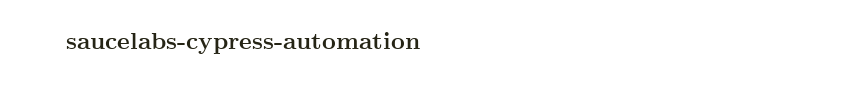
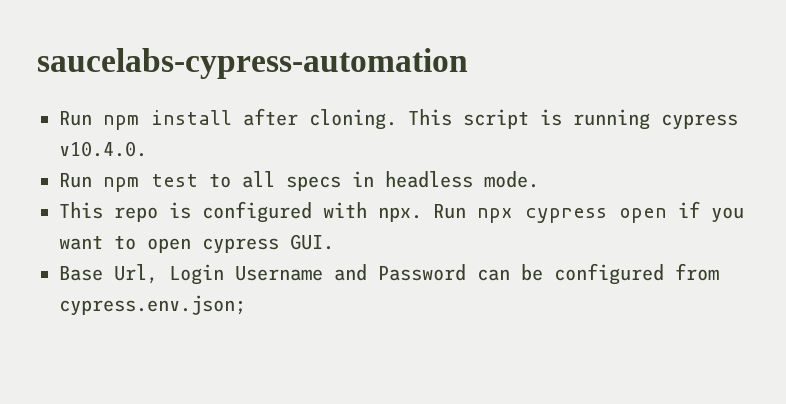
(420, 43) none -> [59,108,738,130] [59,141,147,157] [59,171,539,192] [59,201,744,223] [59,234,334,254] [59,263,719,285] [59,295,246,316] // Run npm install after cloning. This script is running cypress v10.4.0. // Run npm test to all specs in headless mode. // This repo is configured with npx. Run npx cypress open if you want to open cypress GUI. // Base Url, Login Username and Password can be configured from cypress.env.json;

